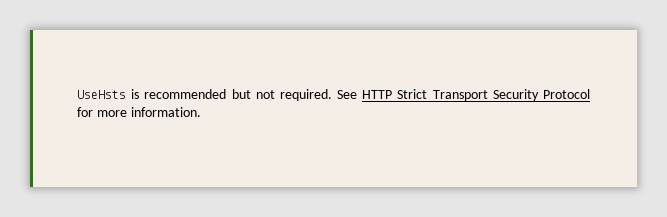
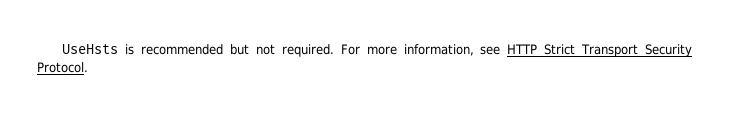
[337,89,590,101] [77,107,201,117] See HTTP Strict Transport Security Protocol for more information. -> [340,44,692,57] [37,62,88,73] For more information, see HTTP Strict Transport Security Protocol.

